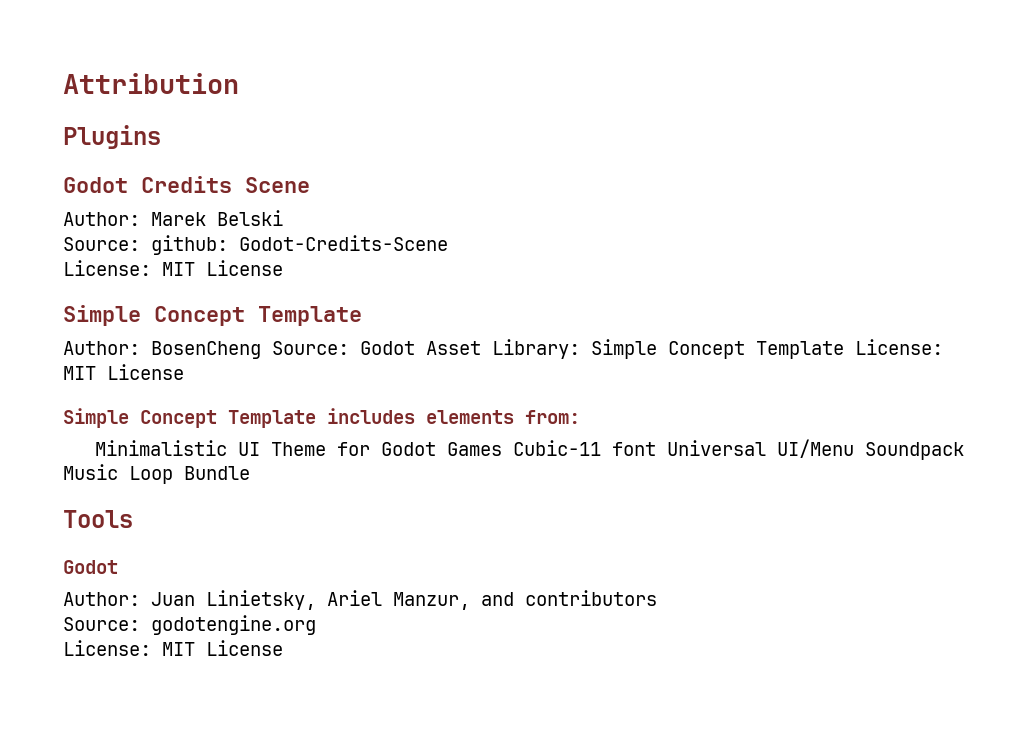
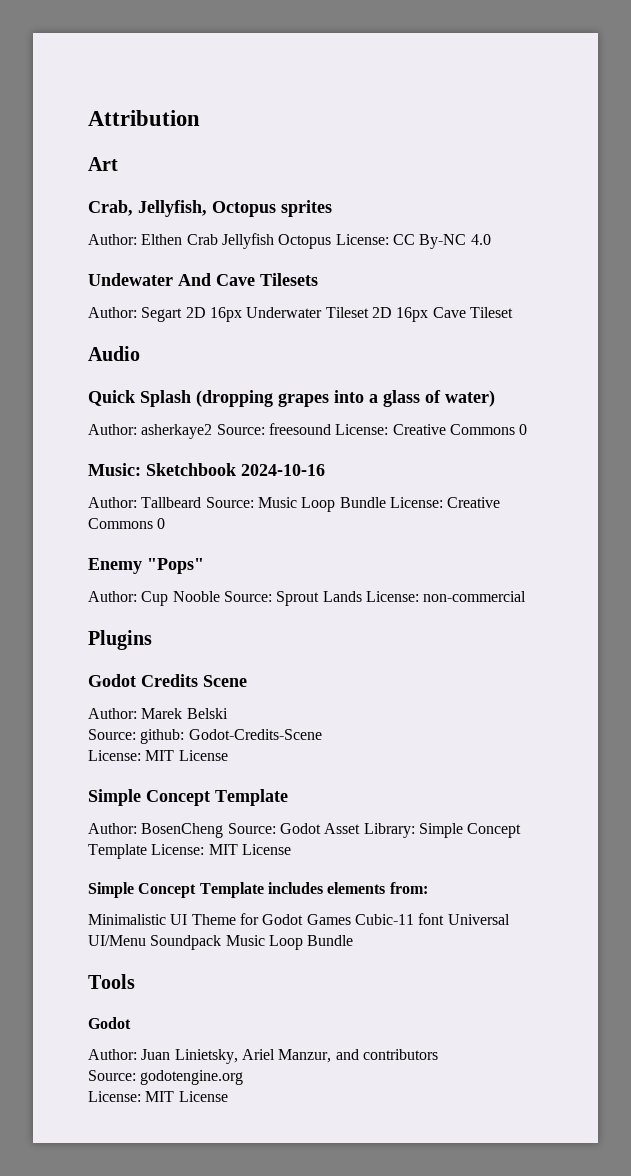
(239, 83) none -> [88,157,118,171] [88,200,332,217] [88,233,491,249] [88,273,318,286] [88,307,513,322] [88,346,140,361] [88,390,495,407] [88,423,528,439] [88,463,325,476] [88,497,501,512] [88,518,166,529] [88,558,204,574] [88,591,527,606] // Art // Crab, Jellyfish, Octopus sprites // Author: Elthen Crab Jellyfish Octopus License: CC By-NC 4.0 // Undewater And Cave Tilesets // Author: Segart 2D 16px Underwater Tileset 2D 16px Cave Tileset // Audio // Quick Splash (dropping grapes into a glass of water) // Author: asherkaye2 Source: freesound License: Creative Commons 0 // Music: Sketchbook 2024-10-16 // Author: Tallbeard Source: Music Loop Bundle License: Creative Commons 0 // Enemy "Pops" // Author: Cup Nooble Source: Sprout Lands License: non-commercial

